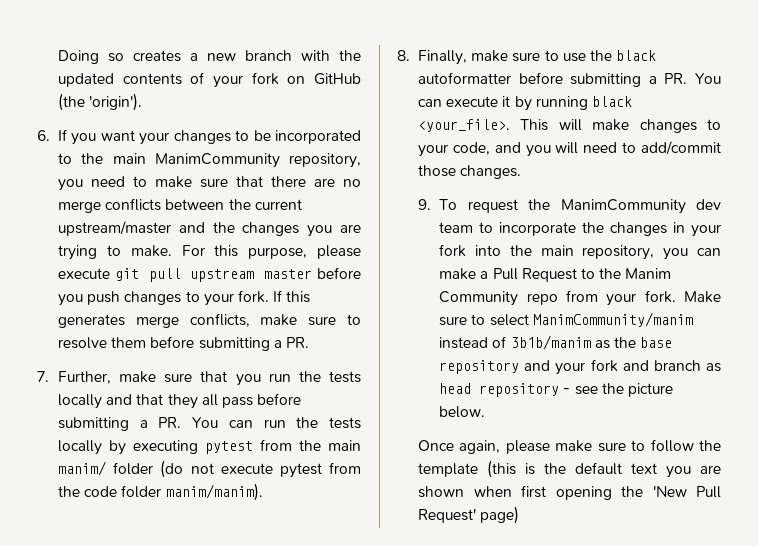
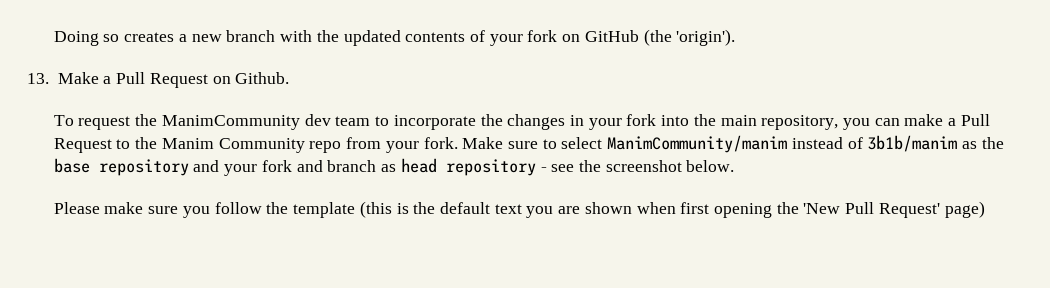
[37,129,361,145] [58,153,361,168] [58,176,361,191] [58,198,302,213] [58,221,361,237] [58,245,361,260] [58,267,361,282] [58,290,311,306] [58,313,361,328] [58,336,309,351] [37,371,361,386] [58,393,302,409] [58,417,361,431] [58,439,361,455] [58,460,361,478] [58,483,263,501] [397,50,657,65] [418,72,721,87] [418,96,632,111] [418,119,721,133] [418,141,721,157] [418,165,522,179] [418,199,432,210] 6. If you want your changes to be incorporated to the main ManimCommunity repository, you need to make sure that there are no merge conflicts between the current upstream/master and the changes you are trying to make. For this purpose, please execute git pull upstream master before you push changes to your fork. If this generates merge conflicts, make sure to resolve them before submitting a PR. // 7. Further, make sure that you run the tests locally and that they all pass before submitting a PR. You can run the tests locally by executing pytest from the main manim/ folder (do not execute pytest from the code folder manim/manim). // 8. Finally, make sure to use the black autoformatter before submitting a PR. You can execute it by running black <your_file>. This will make changes to your code, and you will need to add/commit those changes. // 9. -> [27,72,290,88] 13. Make a Pull Request on Github. //
[627,383,673,397] picture -> [605,160,682,172] screenshot
[418,440,646,454] Once again, please make sure to -> [53,202,210,218] Please make sure you

